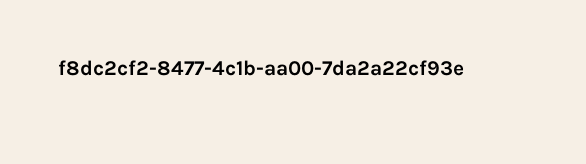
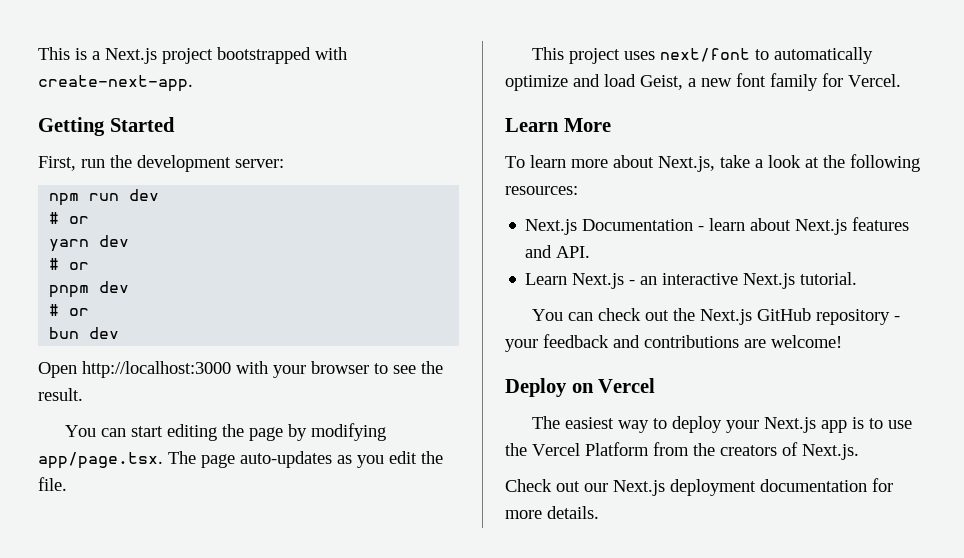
[58,60,464,76] f8dc2cf2-8477-4c1b-aa00-7da2a22cf93e -> [38,47,347,64] [38,75,193,92] [38,117,175,136] [38,155,284,172] [49,189,160,206] [49,212,90,224] [49,235,130,252] [49,258,90,270] [49,281,130,298] [49,304,90,316] [49,327,120,339] [38,361,443,378] [38,388,83,401] [65,423,387,441] [38,451,443,469] [38,477,67,491] [532,47,874,64] [505,73,901,91] [505,118,611,132] [505,154,920,172] [505,186,578,195] [525,217,910,235] [525,245,591,258] [525,272,858,289] [532,308,901,325] [505,334,842,352] [505,378,656,397] [532,416,913,433] [505,442,859,460] [505,478,893,496] [505,506,599,519] This is a Next.js project bootstrapped with create-next-app. // Getting Started // First, run the development server: // npm run dev // # or // yarn dev // # or // pnpm dev // # or // bun dev // Open http://localhost:3000 with your browser to see the result. // You can start editing the page by modifying app/page.tsx. The page auto-updates as you edit the file. // This project uses next/font to automatically optimize and load Geist, a new font family for Vercel. // Learn More // To learn more about Next.js, take a look at the following resources: // Next.js Documentation - learn about Next.js features and API. // Learn Next.js - an interactive Next.js tutorial. // You can check out the Next.js GitHub repository - your feedback and contributions are welcome! // Deploy on Vercel // The easiest way to deploy your Next.js app is to use the Vercel Platform from the creators of Next.js. // Check out our Next.js deployment documentation for more details.

